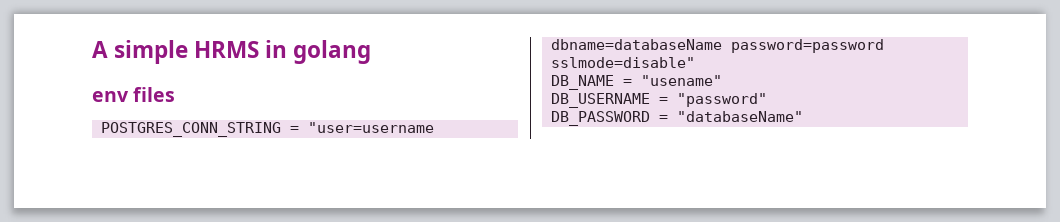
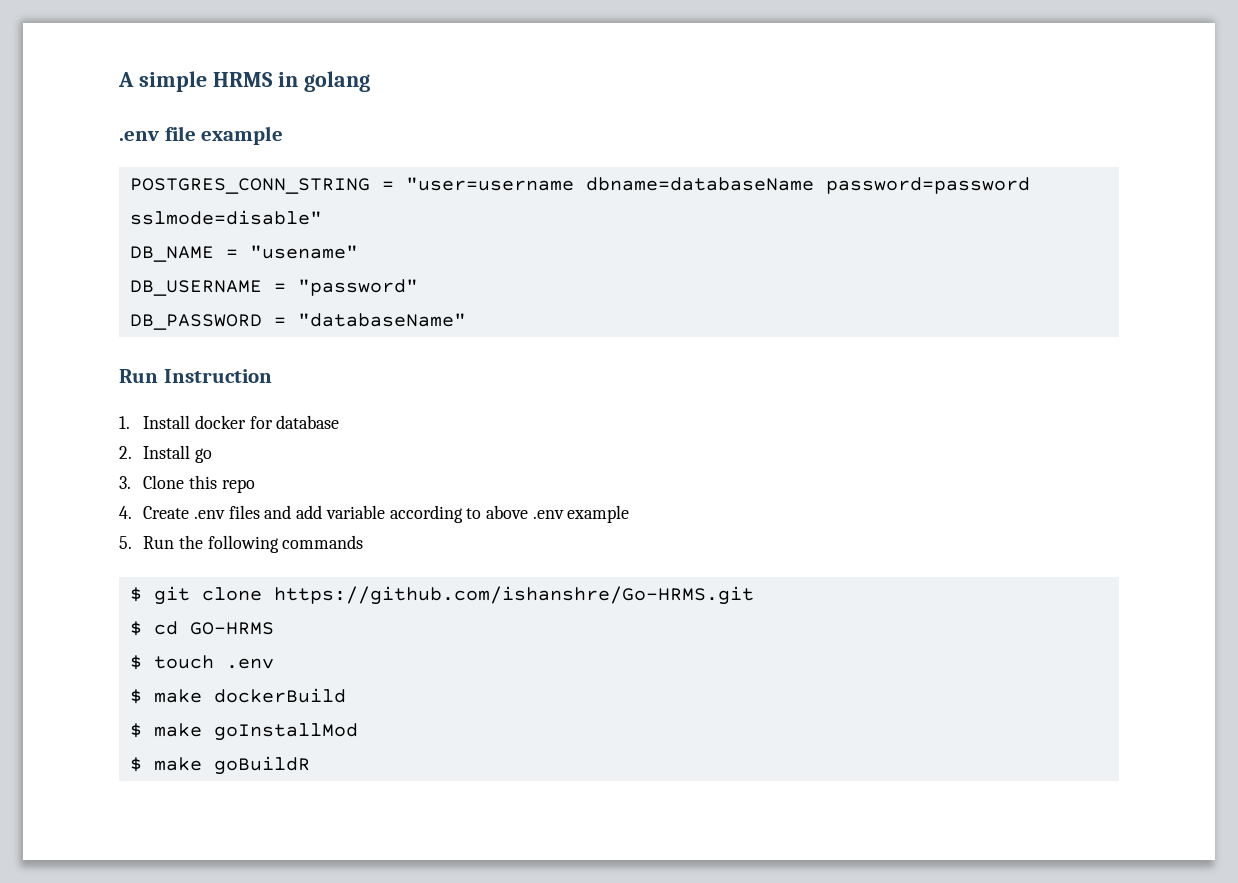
[92,87,176,102] env files -> [119,126,284,145] .env file example
(803, 116) none -> [119,369,272,383] [119,415,340,429] [119,445,212,463] [119,475,255,493] [119,505,630,523] [119,535,364,553] [129,586,754,605] [129,621,274,636] [129,655,274,670] [129,688,346,704] [129,723,358,741] [129,756,310,775] // Run Instruction // 1. Install docker for database // 2. Install go // 3. Clone this repo // 4. Create .env files and add variable according to above .env example // 5. Run the following commands // $ git clone https://github.com/ishanshre/Go-HRMS.git // $ cd GO-HRMS // $ touch .env // $ make dockerBuild // $ make goInstallMod // $ make goBuildR

